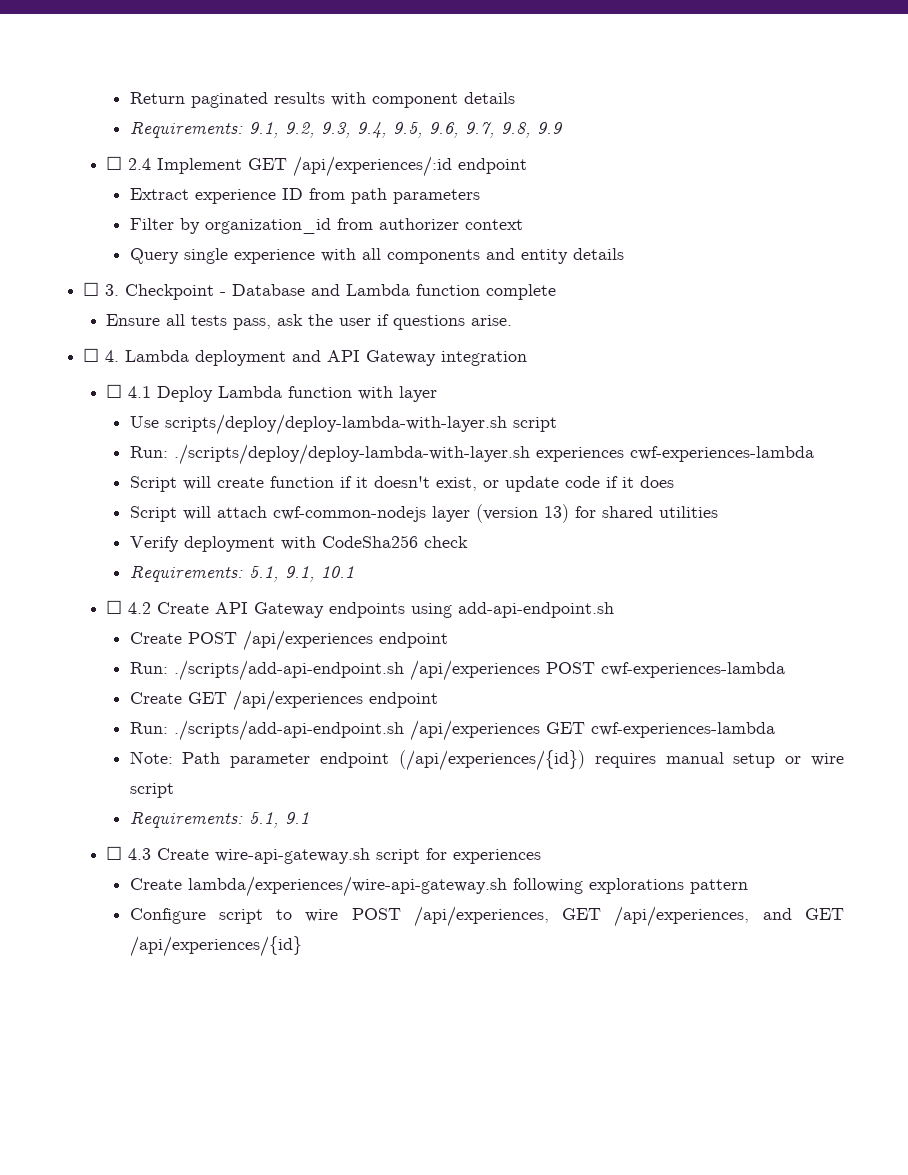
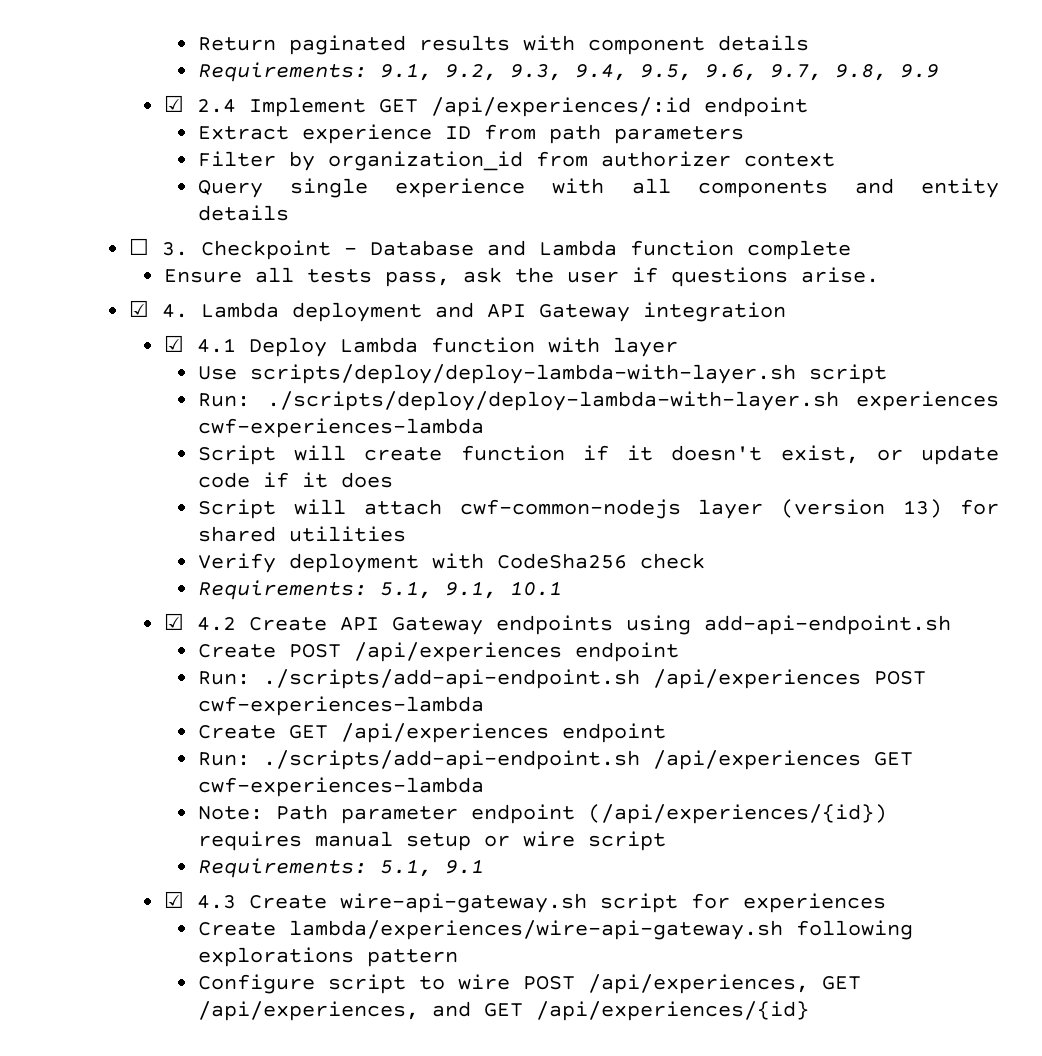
[106,156,123,170] ☐ -> [163,95,184,112] ☑
[83,348,100,362] ☐ -> [129,300,150,317] ☑
[106,384,123,398] ☐ -> [163,335,184,352] ☑
[106,600,123,614] ☐ -> [163,613,184,630] ☑
[106,846,123,860] ☐ -> [163,891,184,908] ☑

